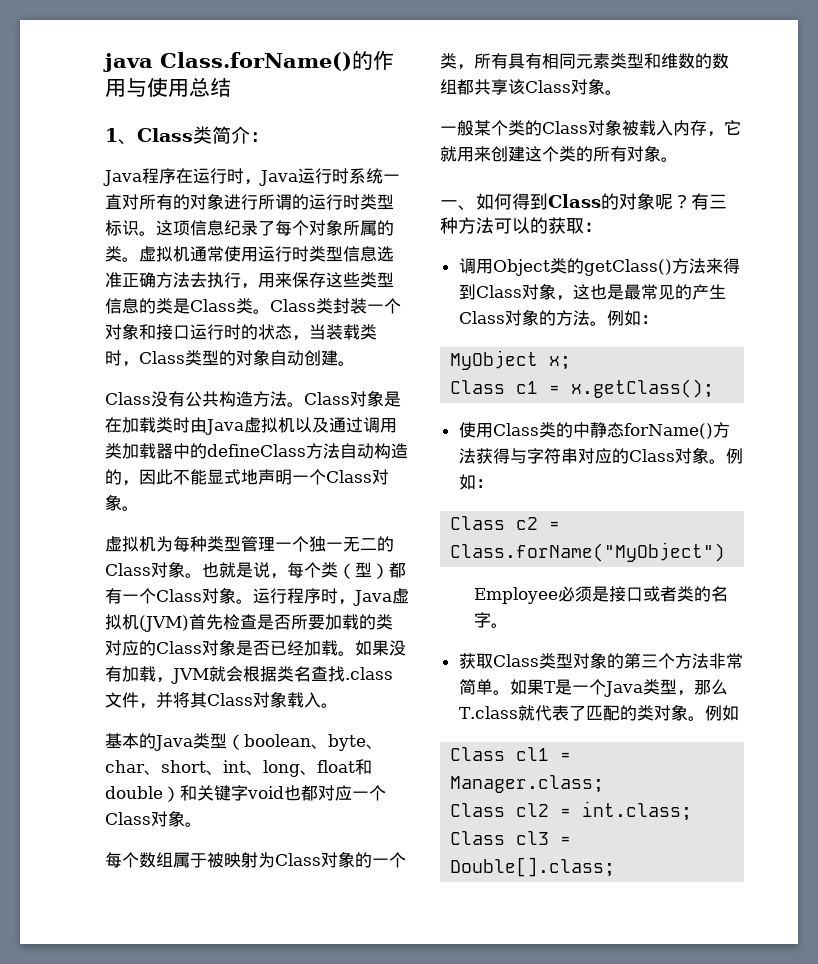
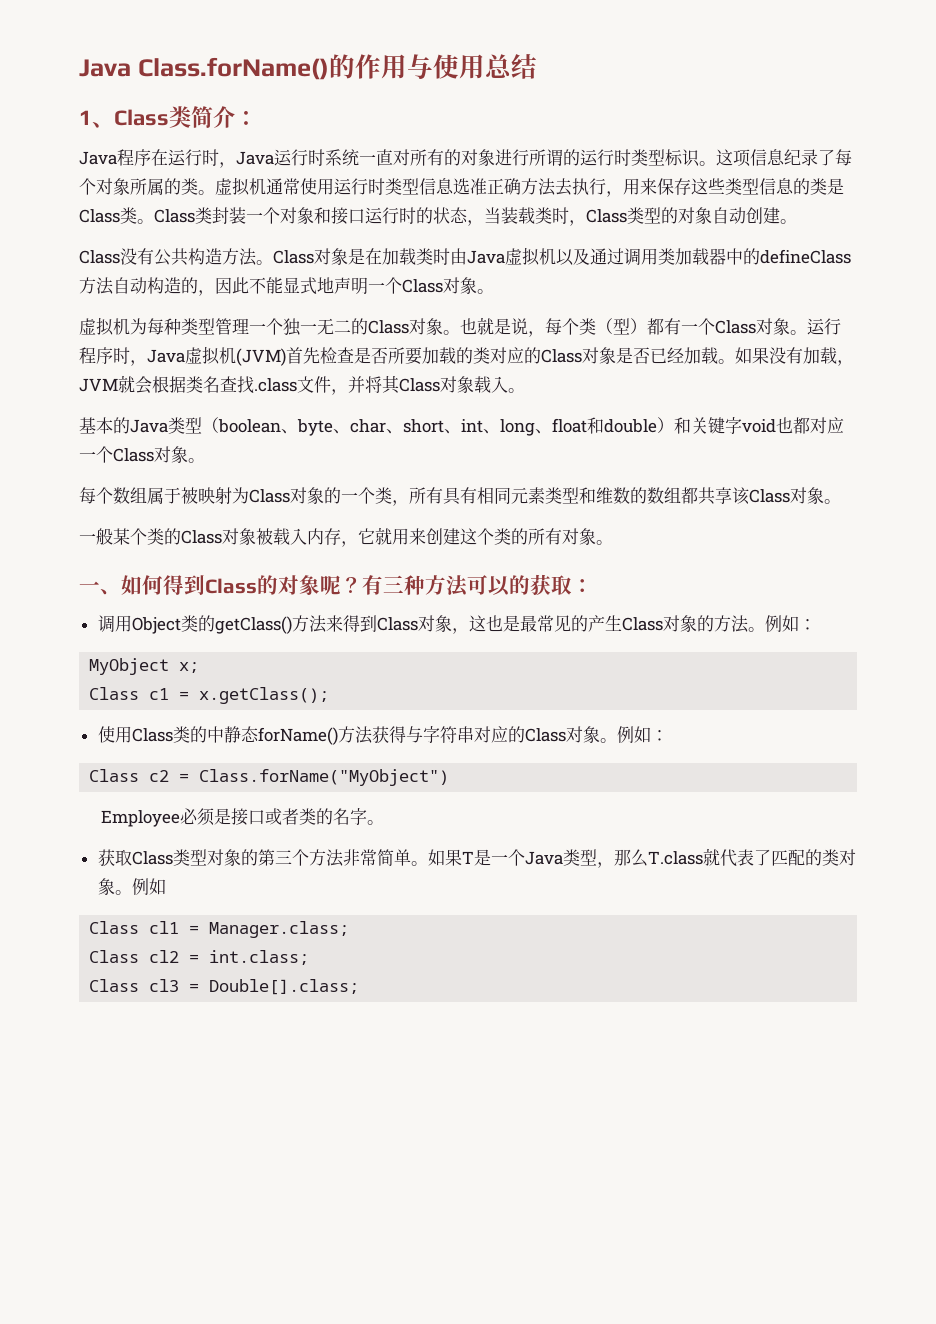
[103,53,153,72] java -> [79,59,131,77] Java

